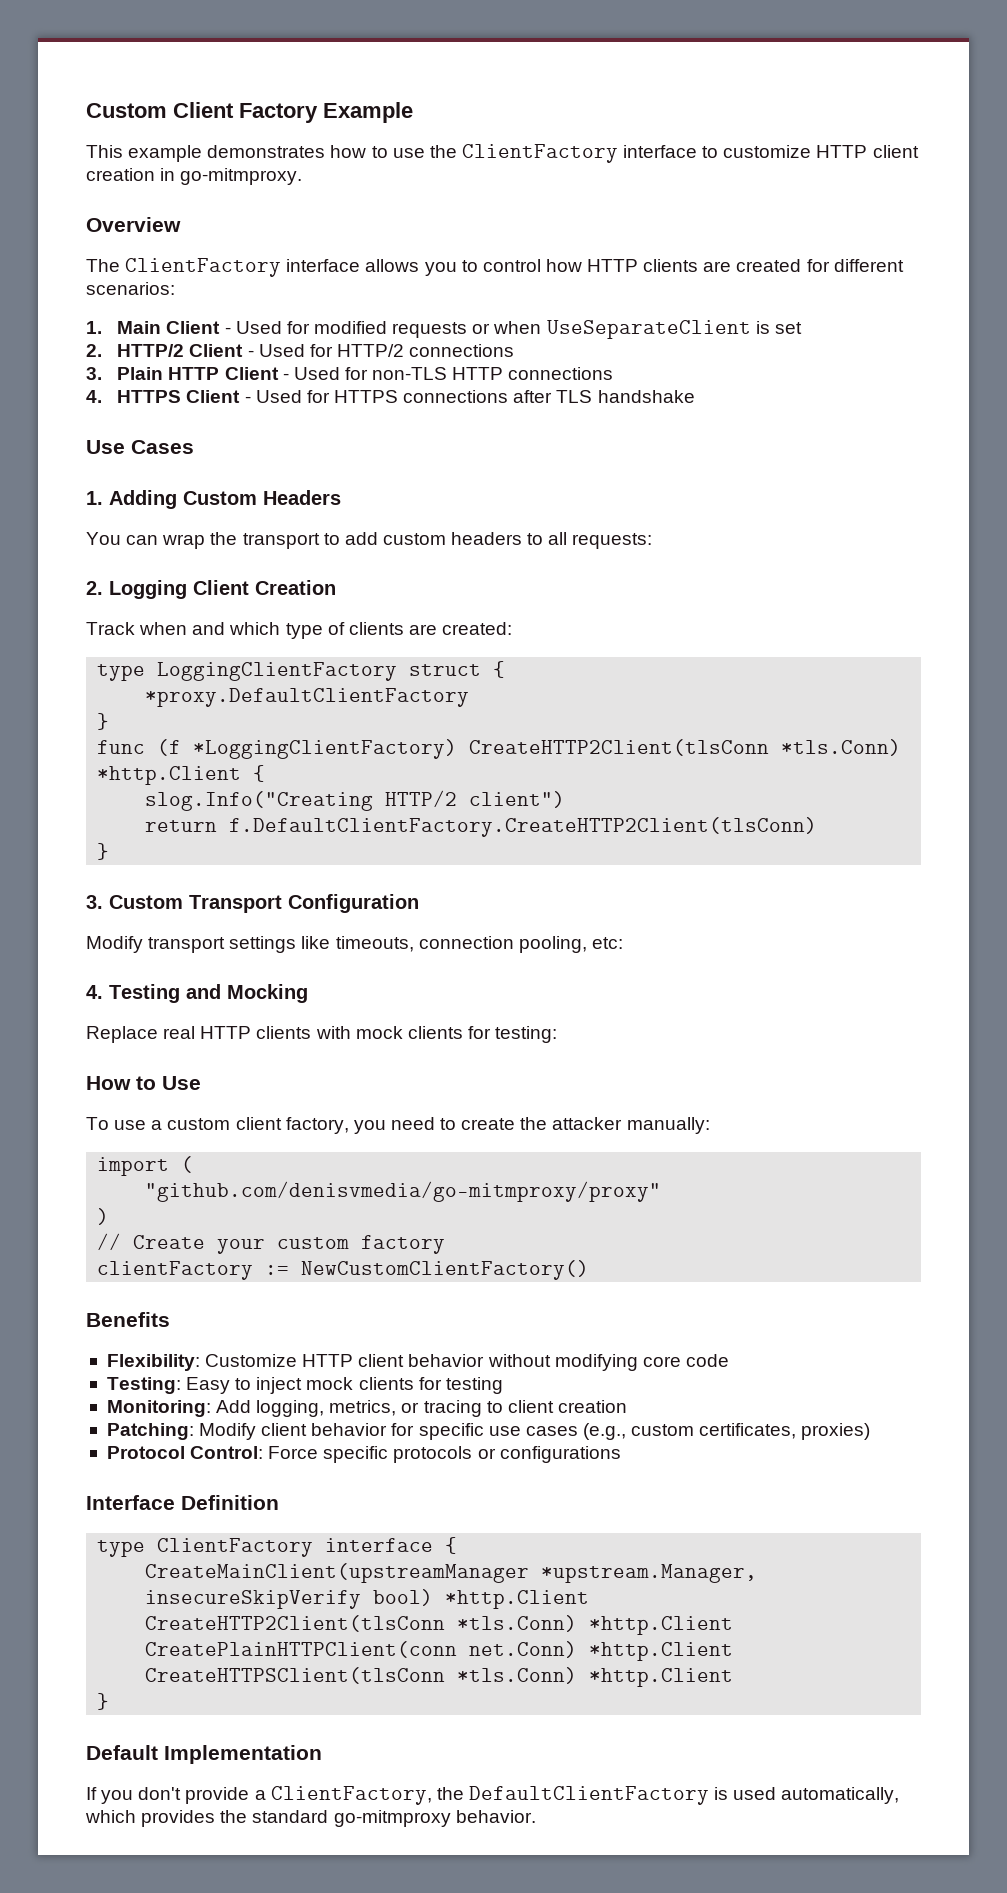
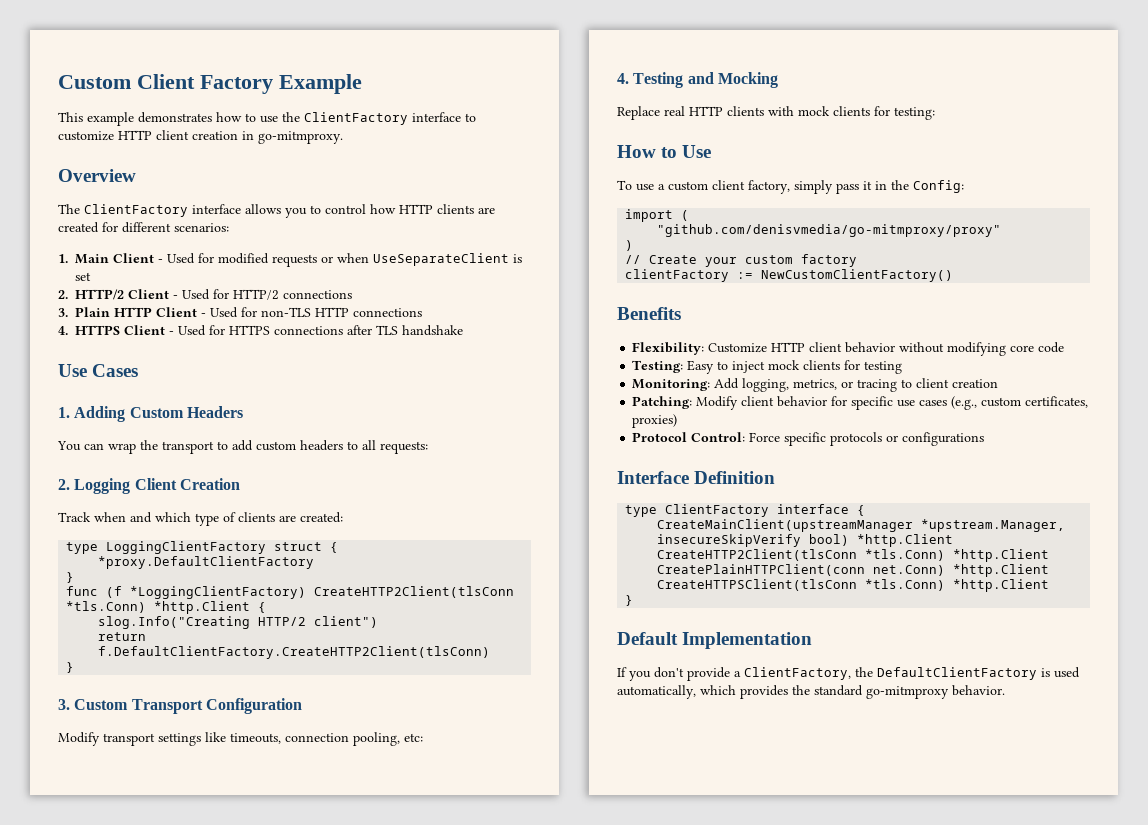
[353,1117,710,1134] you need to create the attacker manually: -> [794,180,964,194] simply pass it in the Config:

